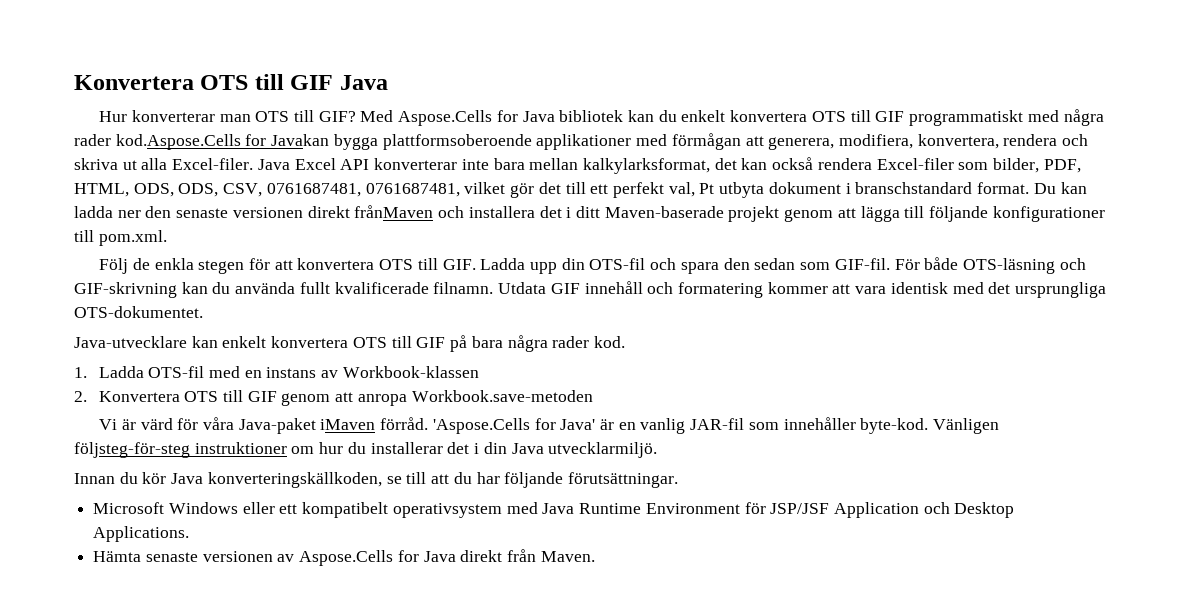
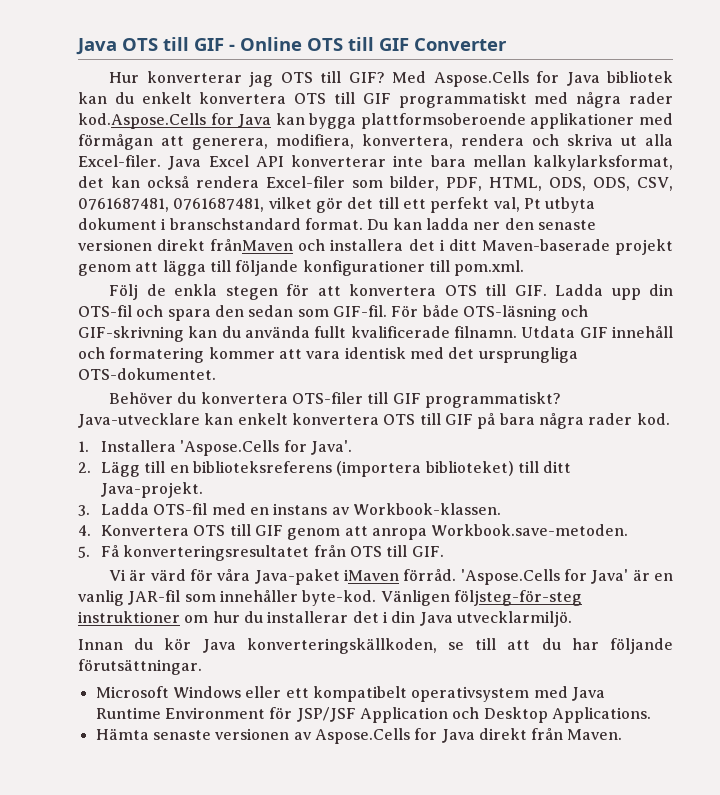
[74,74,388,90] Konvertera OTS till GIF Java -> [76,37,507,55] Java OTS till GIF - Online OTS till GIF Converter
[219,114,251,122] man -> [249,71,274,87] jag
[271,134,330,146] Javakan -> [238,113,305,128] Java kan
(203, 312) none -> [109,392,561,408] Behöver du konvertera OTS-filer till GIF programmatiskt?
(87, 372) none -> [101,440,353,456] [78,461,572,477] [101,482,204,498] [78,505,90,516] Installera 'Aspose.Cells for Java'. // 2. Lägg till en biblioteksreferens (importera biblioteket) till ditt Java-projekt. // 3.
[342,366,479,378] [74,391,87,402] Workbook-klassen // 2. -> [353,503,502,515] [78,525,91,536] Workbook-klassen. // 4.
[411,390,593,402] Workbook.save-metoden -> [431,524,629,536] [78,545,444,561] Workbook.save-metoden. // 5. Få konverteringsresultatet från OTS till GIF.

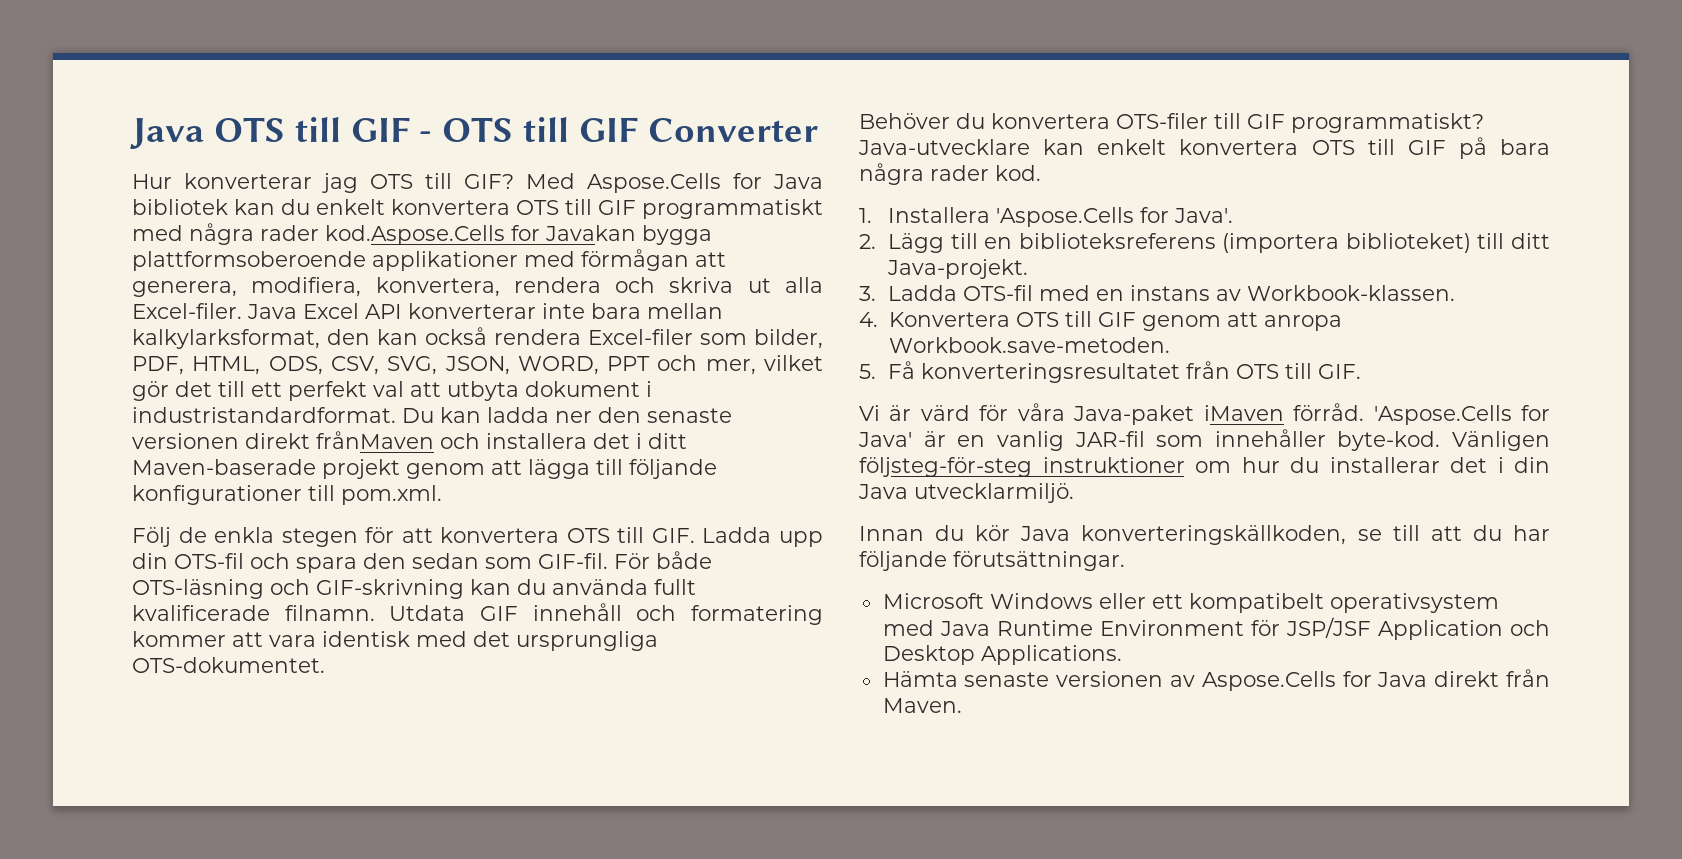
[240,37,302,51] Online -> (433, 136) none
[238,113,305,128] Java kan -> [545,225,636,241] Javakan
[78,176,104,188] det -> [327,329,370,345] den
[593,177,673,191] [78,198,265,212] ODS, CSV, 0761687481, 0761687481, -> [330,355,756,375] CSV, SVG, JSON, WORD, PPT och mer,
[493,197,541,212] val, Pt -> [373,381,441,397] val att
[169,218,363,230] branschstandard format. -> [132,407,396,423] industristandardformat.

